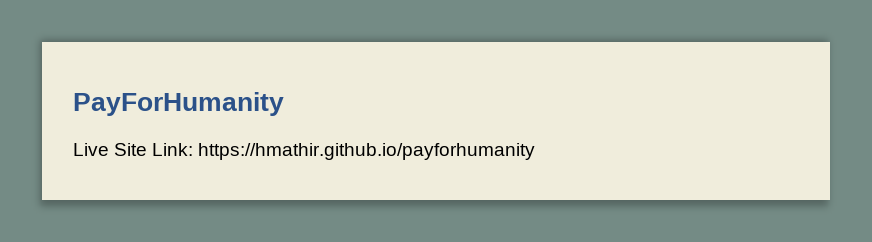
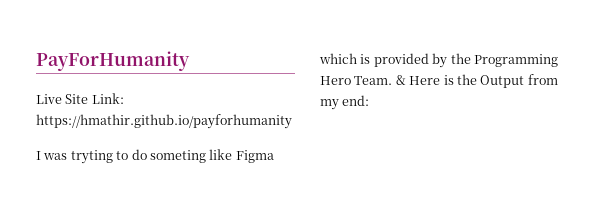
(536, 151) none -> [36,149,274,164] [319,53,558,68] [320,74,558,88] [320,95,370,110] // I was tryting to do someting like Figma which is provided by the Programming Hero Team. & Here is the Output from my end:

